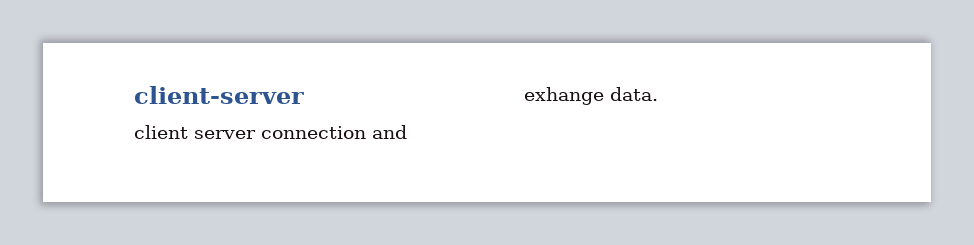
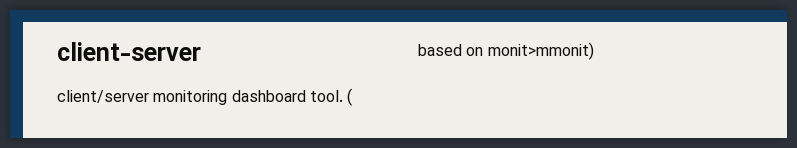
[134,125,407,139] [524,87,658,105] client server connection and exhange data. -> [57,88,353,106] [418,42,594,60] client/server monitoring dashboard tool. ( based on monit>mmonit)

